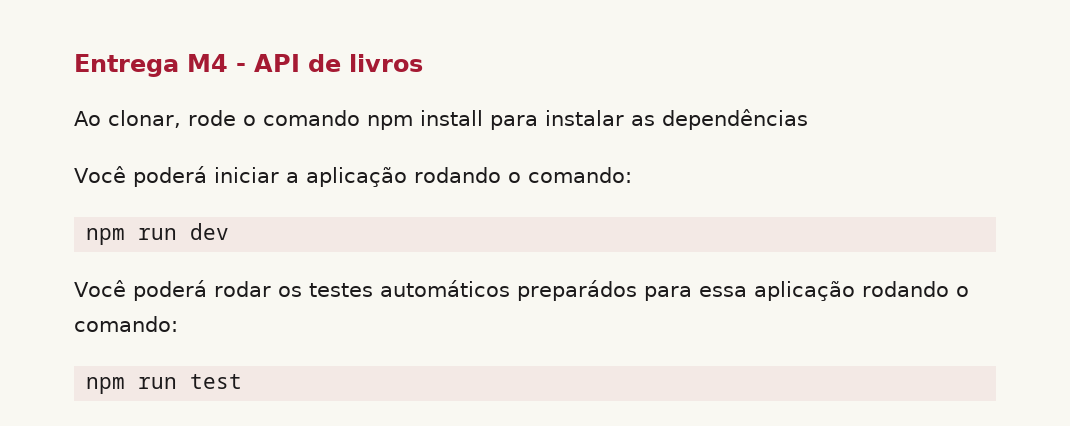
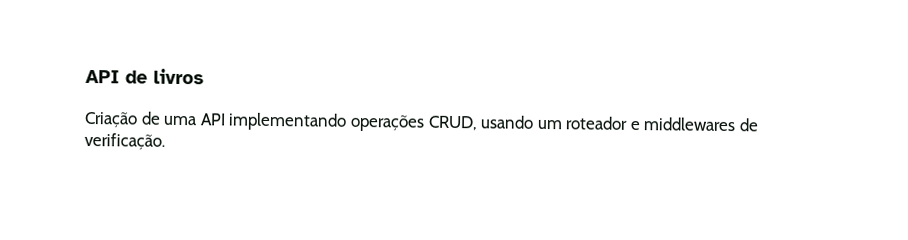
[74,54,246,77] Entrega M4 - -> (85, 76) none
[74,109,808,130] [74,166,632,187] [86,223,230,245] [74,280,969,301] [74,316,178,332] [86,374,243,394] Ao clonar, rode o comando npm install para instalar as dependências // Você poderá iniciar a aplicação rodando o comando: // npm run dev // Você poderá rodar os testes automáticos preparádos para essa aplicação rodando o comando: // npm run test -> [84,111,760,132] [84,132,165,150] Criação de uma API implementando operações CRUD, usando um roteador e middlewares de verificação.

